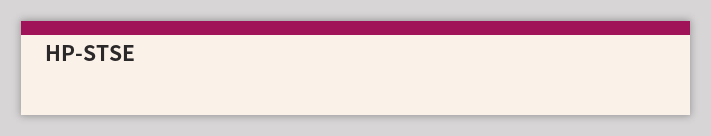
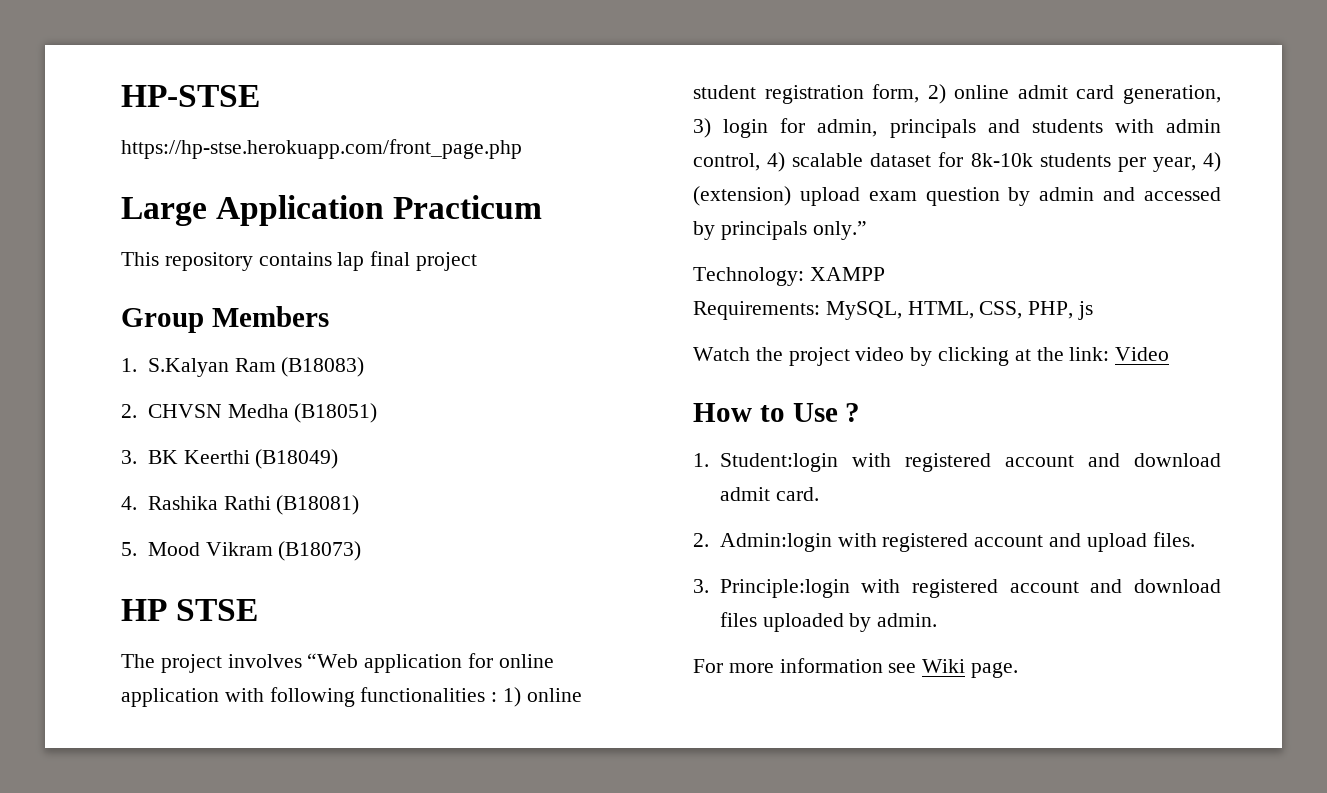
(135, 53) none -> [121,139,522,159] [121,195,543,226] [121,251,478,271] [121,306,329,333] [121,357,365,377] [121,403,378,423] [121,449,339,469] [121,495,360,515] [121,541,362,561] [121,599,259,621] [121,653,554,673] [121,687,582,707] [693,84,1221,104] [693,118,1221,138] [693,152,1221,172] [693,186,1221,206] [693,221,867,240] [693,267,885,286] [693,301,1094,320] [693,347,1170,366] [693,403,861,422] [693,453,1221,472] [719,487,819,501] [693,532,1195,552] [693,579,1221,598] [719,612,938,632] [693,658,1019,678] // https://hp-stse.herokuapp.com/front_page.php // Large Application Practicum // This repository contains lap final project // Group Members // 1. S.Kalyan Ram (B18083) // 2. CHVSN Medha (B18051) // 3. BK Keerthi (B18049) // 4. Rashika Rathi (B18081) // 5. Mood Vikram (B18073) // HP STSE // The project involves “Web application for online application with following functionalities : 1) online student registration form, 2) online admit card generation, 3) login for admin, principals and students with admin control, 4) scalable dataset for 8k-10k students per year, 4) (extension) upload exam question by admin and accessed by principals only.” // Technology: XAMPP // Requirements: MySQL, HTML, CSS, PHP, js // Watch the project video by clicking at the link: Video // How to Use ? // 1. Student:login with registered account and download admit card. // 2. Admin:login with registered account and upload files. // 3. Principle:login with registered account and download files uploaded by admin. // For more information see Wiki page.

